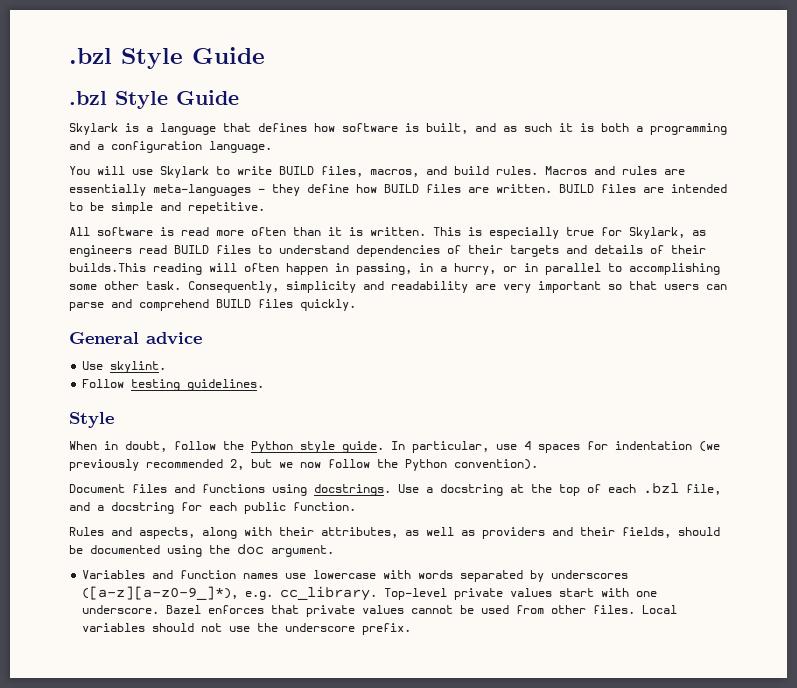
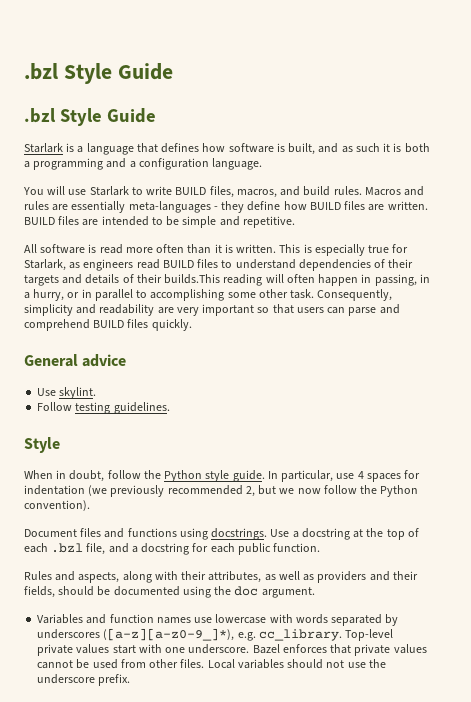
[69,123,118,135] Skylark -> [24,143,63,153] Starlark
[160,166,209,178] Skylark -> [89,186,129,196] Starlark
[629,227,685,239] Skylark, -> [24,259,66,271] Starlark,

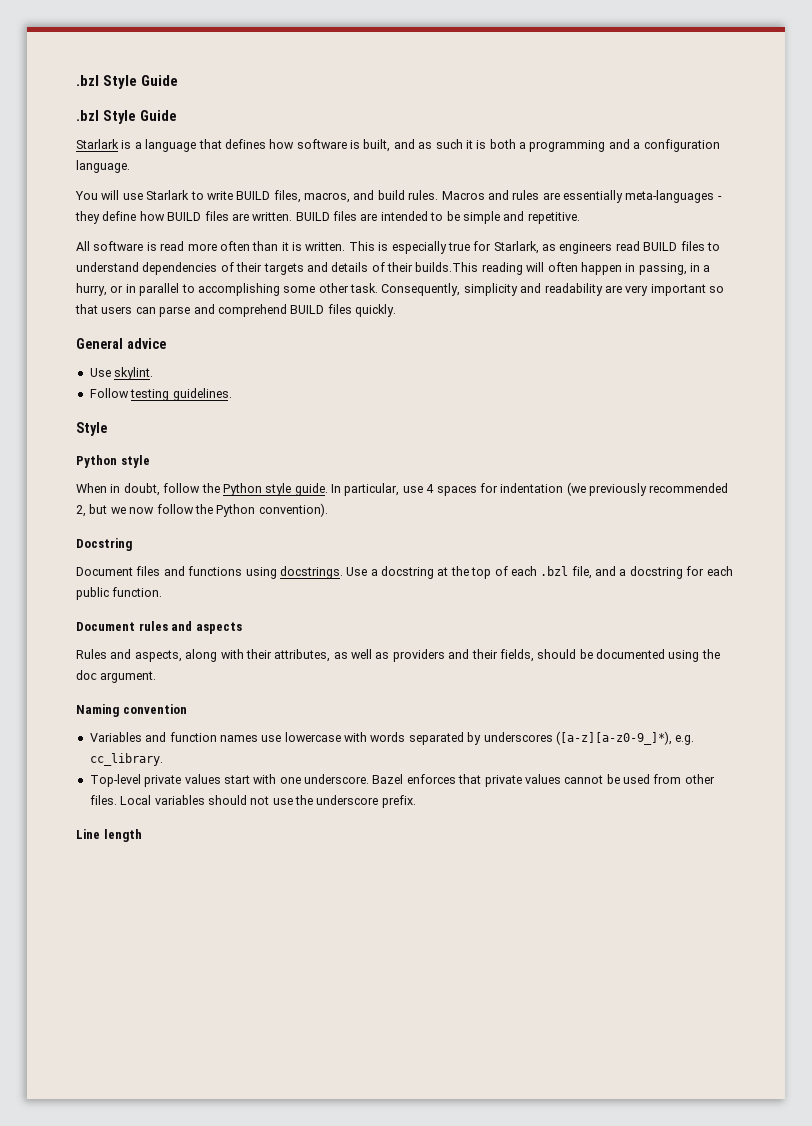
(60, 445) none -> [76,455,150,468] // Python style
(90, 505) none -> [76,538,132,551] // Docstring
(321, 547) none -> [76,621,242,634] // Document rules and aspects
(315, 592) none -> [76,704,187,717] // Naming convention
(342, 635) none -> (163, 759) //
(131, 680) none -> [76,829,142,842] // Line length

